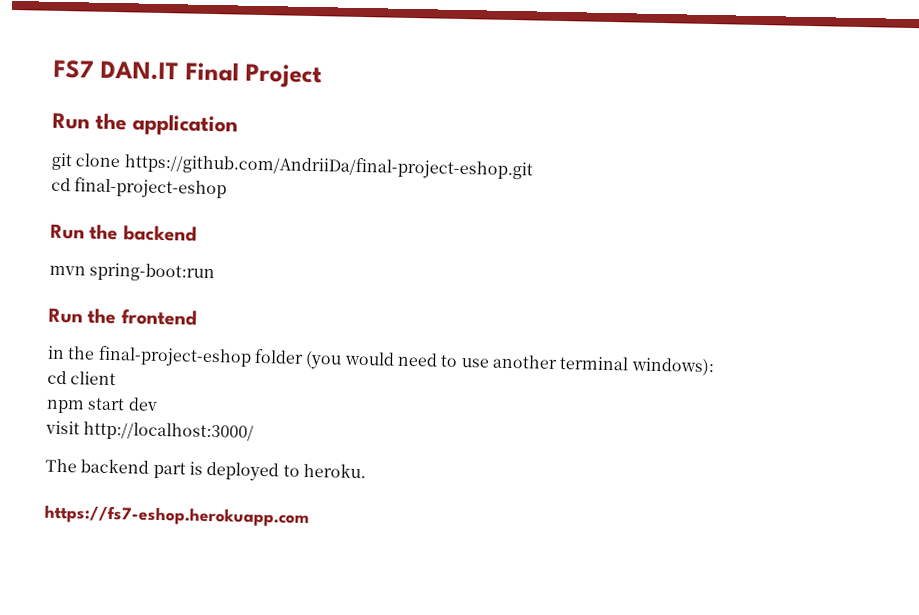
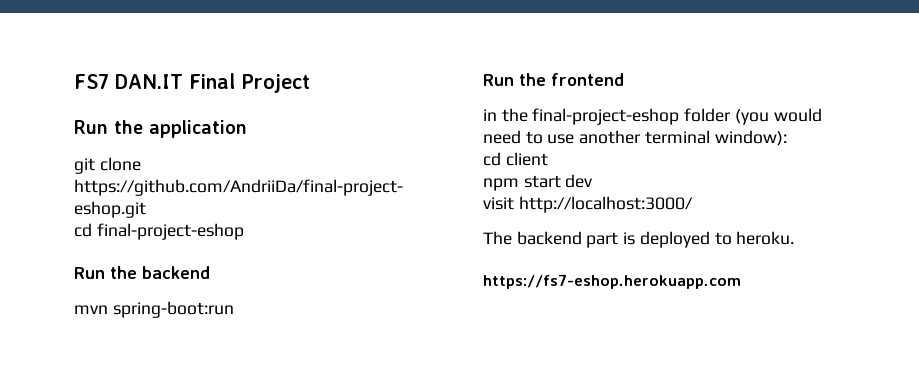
[630,357,715,377] windows): -> [714,130,787,146] window):

